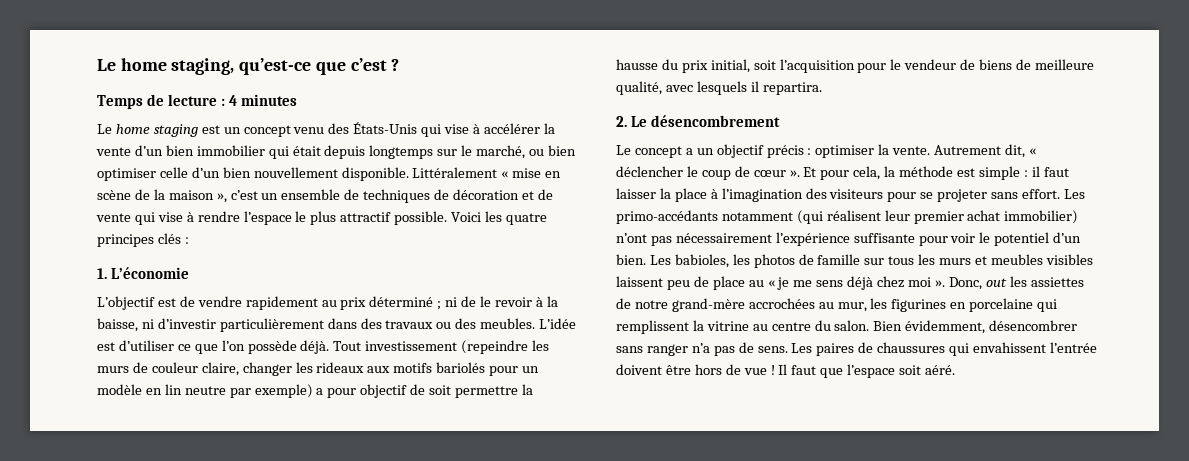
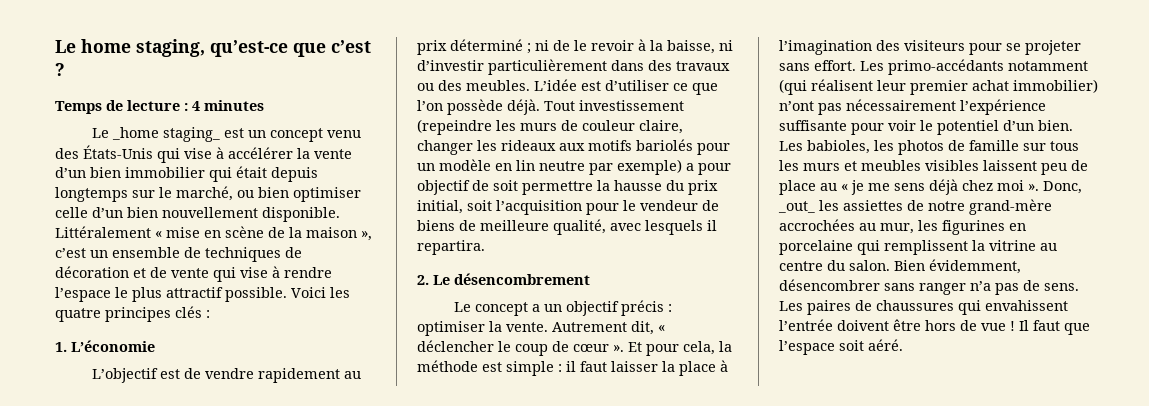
[115,124,198,137] home staging -> [111,127,220,142] _home staging_
[985,278,1007,287] out -> [778,201,815,213] _out_

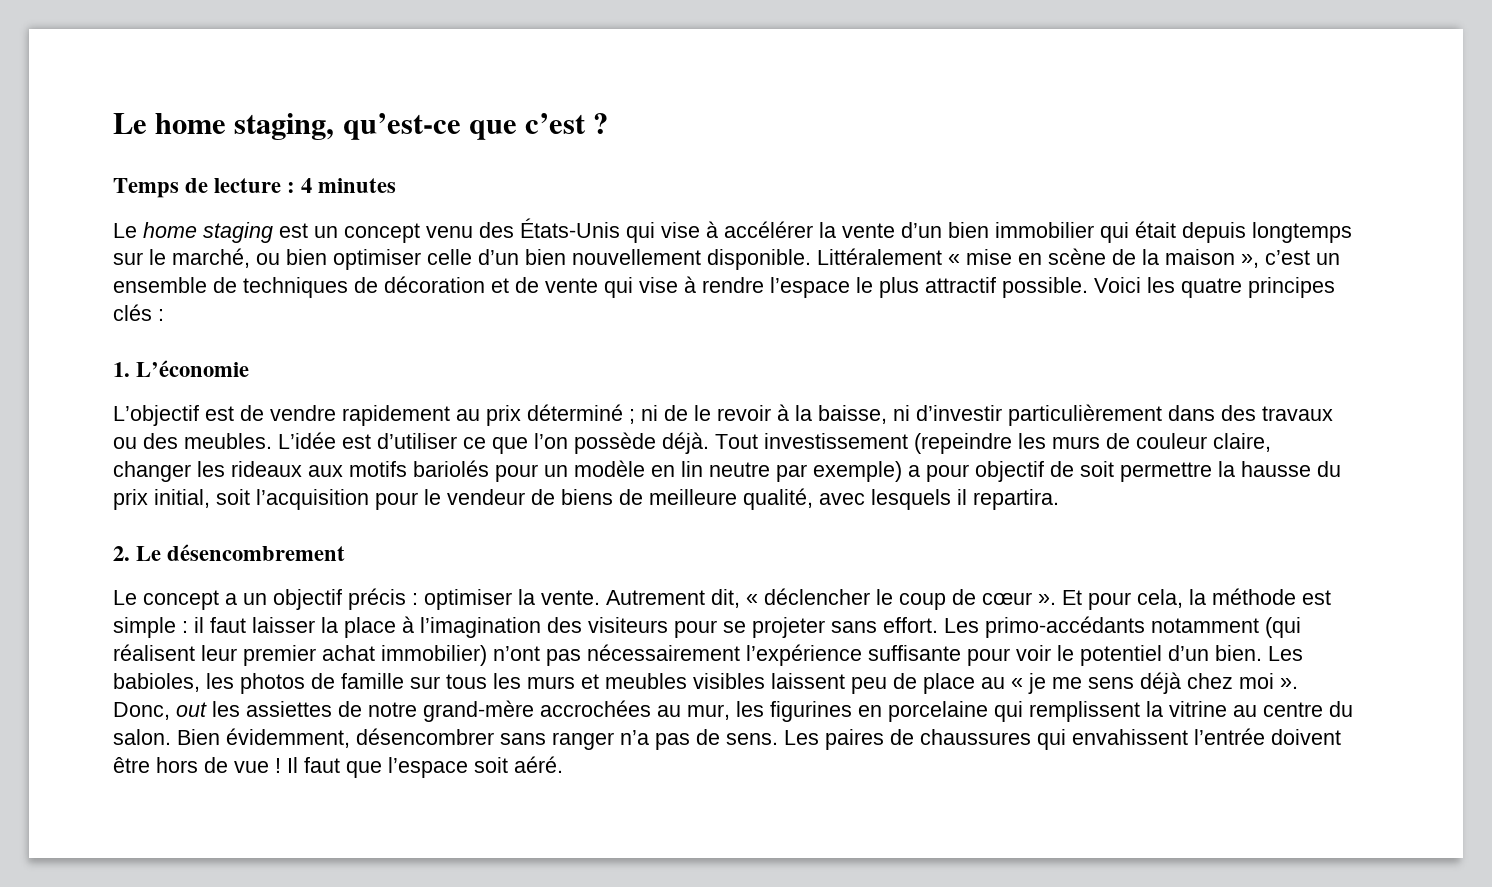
[111,127,220,142] _home staging_ -> [143,222,273,243] home staging
[778,201,815,213] _out_ -> [176,702,207,717] out

